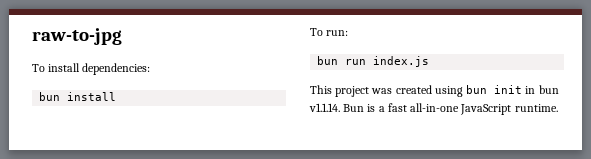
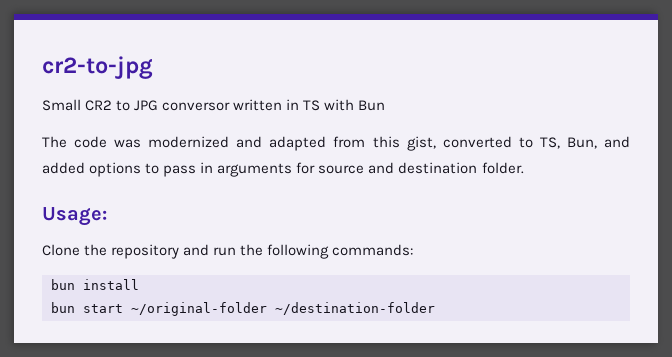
[32,28,122,45] [32,63,151,75] raw-to-jpg // To install dependencies: -> [42,56,153,79] [42,99,386,111] [42,136,631,151] [42,162,524,177] [42,207,107,226] [42,244,414,259] cr2-to-jpg // Small CR2 to JPG conversor written in TS with Bun // The code was modernized and adapted from this gist, converted to TS, Bun, and added options to pass in arguments for source and destination folder. // Usage: // Clone the repository and run the following commands:
[310,28,349,36] [317,56,430,67] [310,85,559,97] [309,103,558,115] // To run: // bun run index.js // This project was created using bun init in bun v1.1.14. Bun is a fast all-in-one JavaScript runtime. -> [51,302,435,316] // bun start ~/original-folder ~/destination-folder

